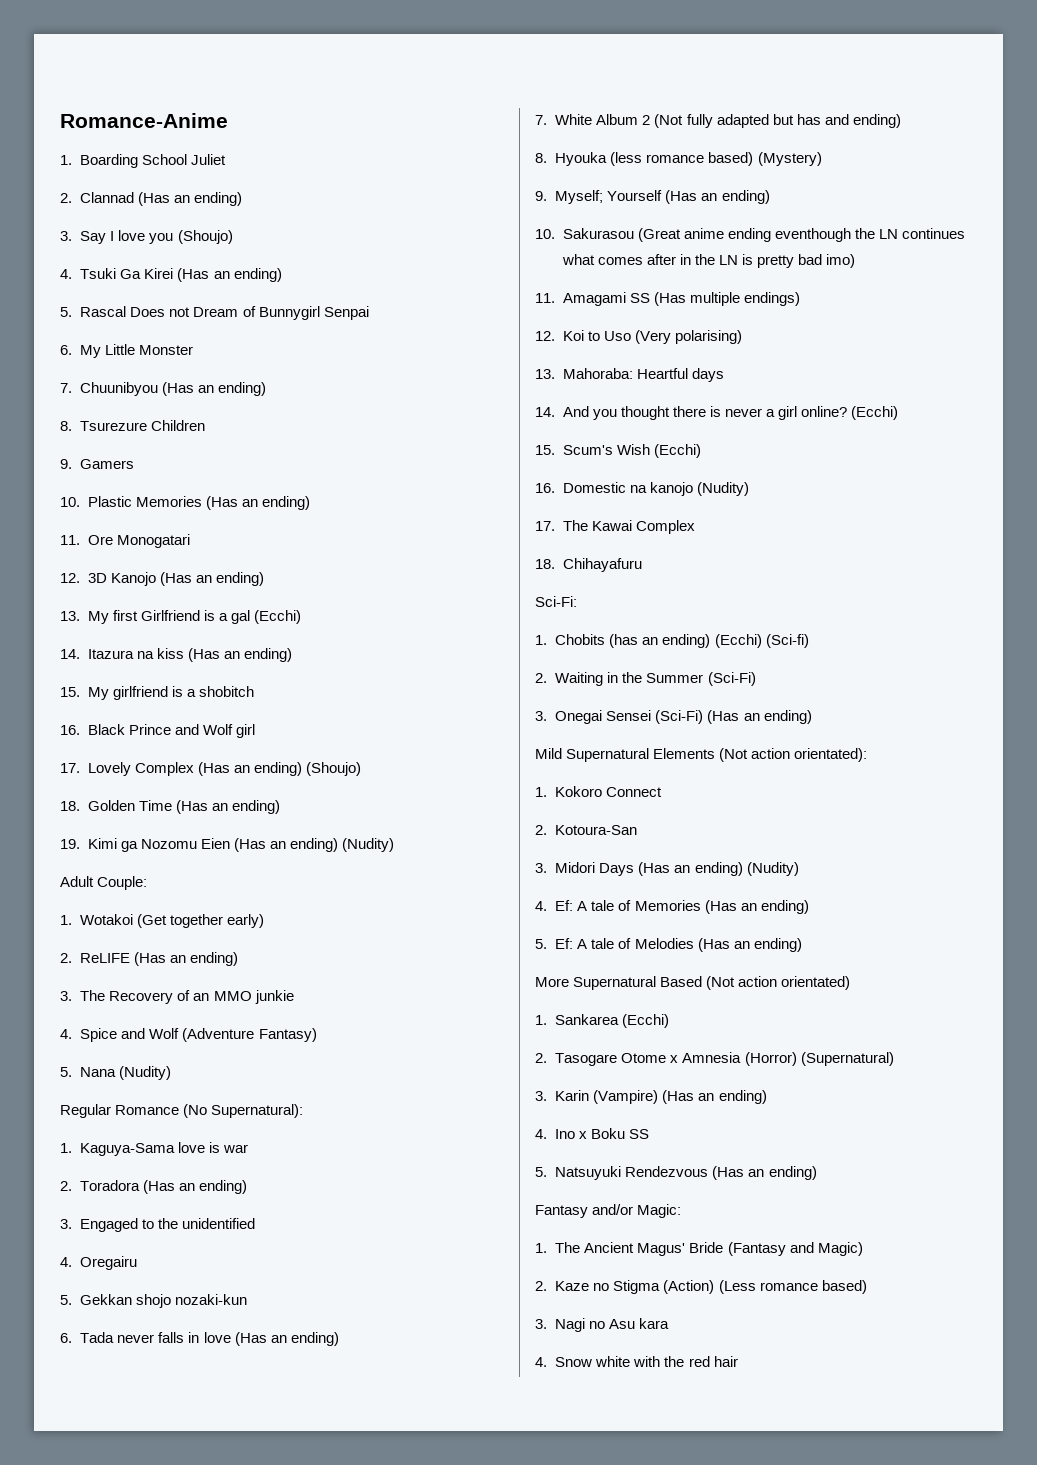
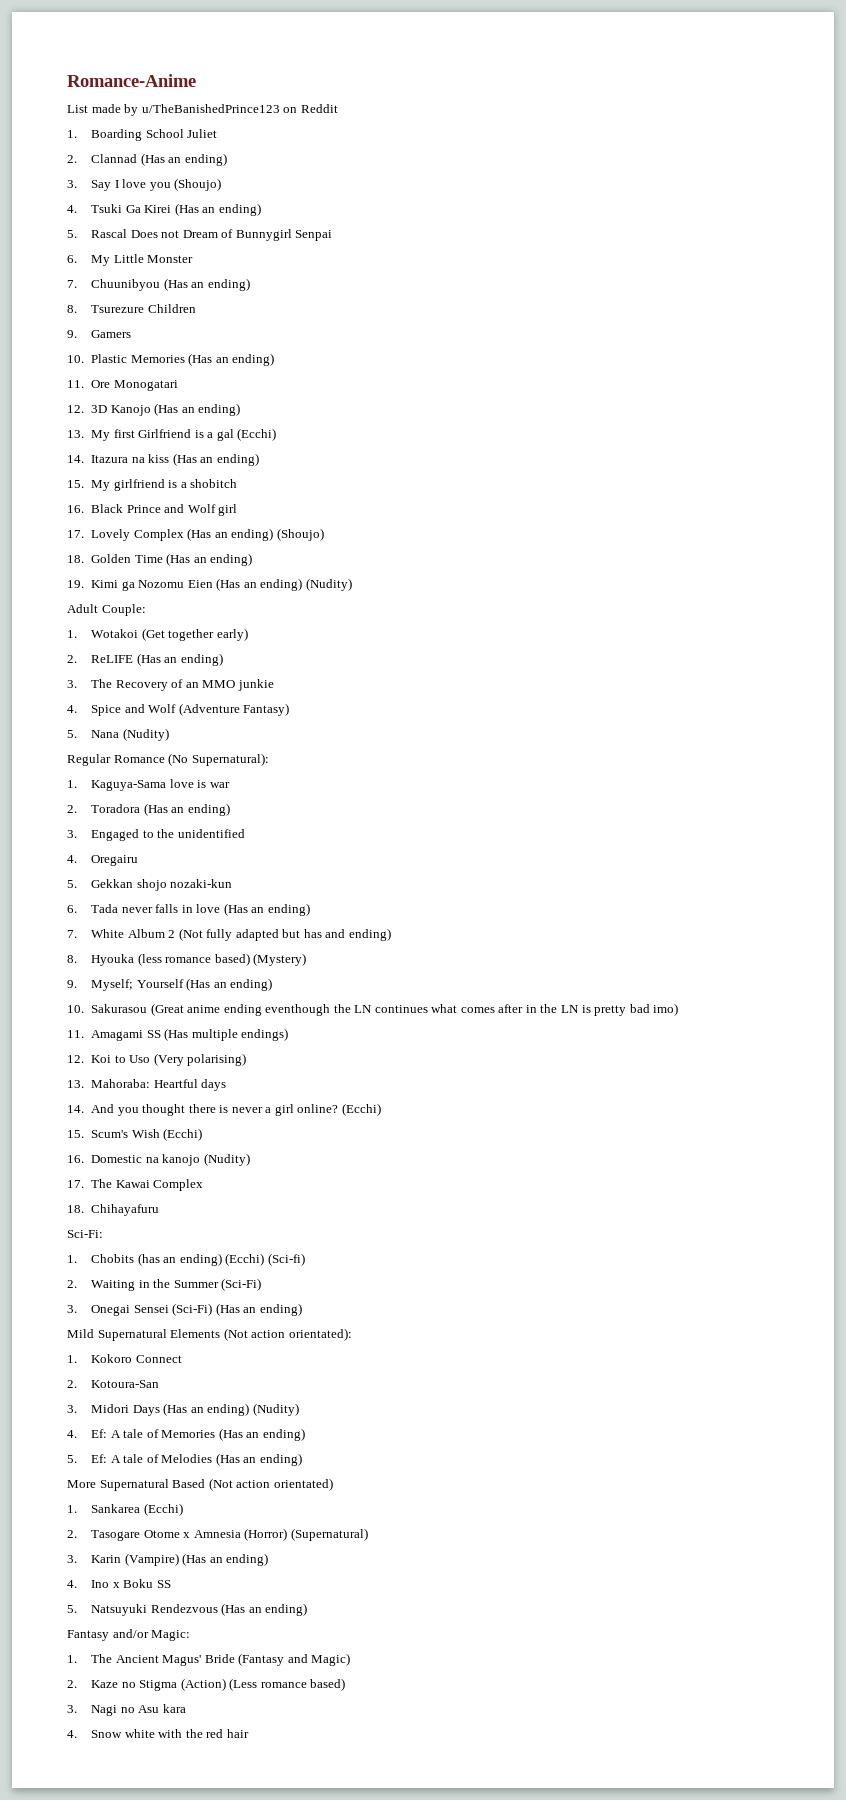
(228, 120) none -> [67,104,338,116] // List made by u/TheBanishedPrince123 on Reddit

